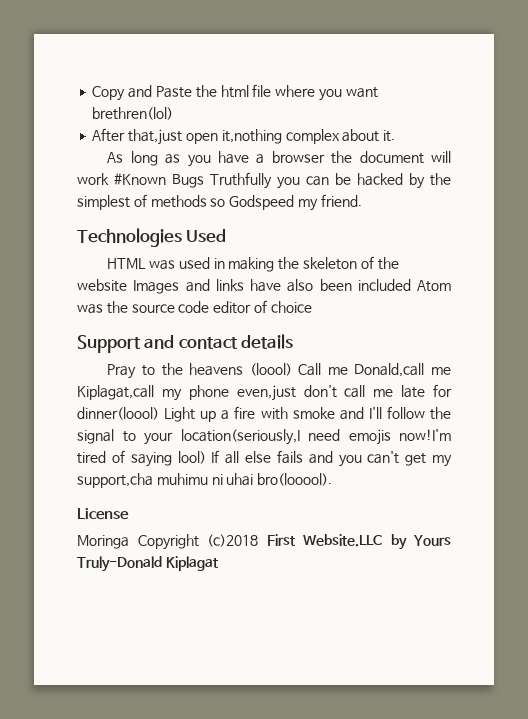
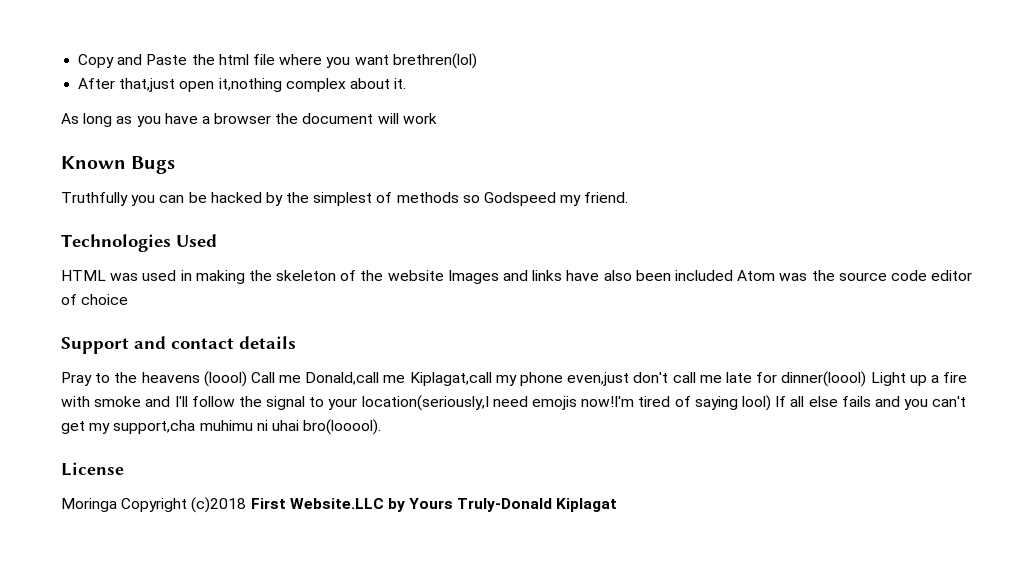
[114,173,167,185] #Known -> [61,156,126,169] // Known
(205, 181) none -> (176, 165) //

